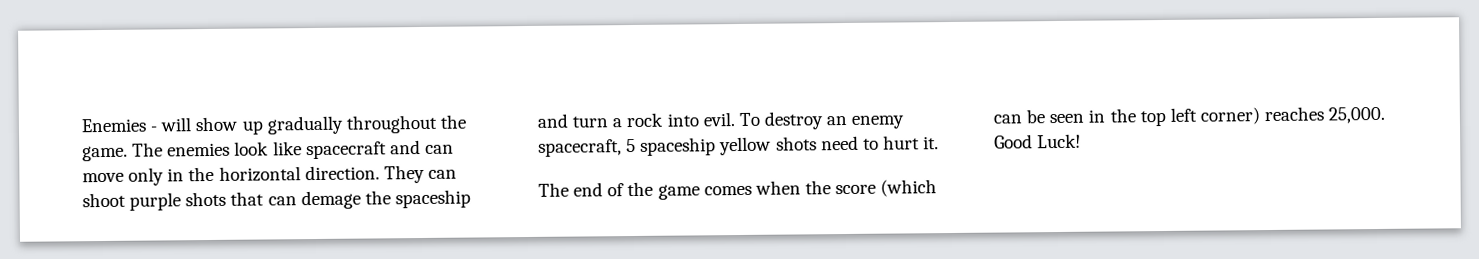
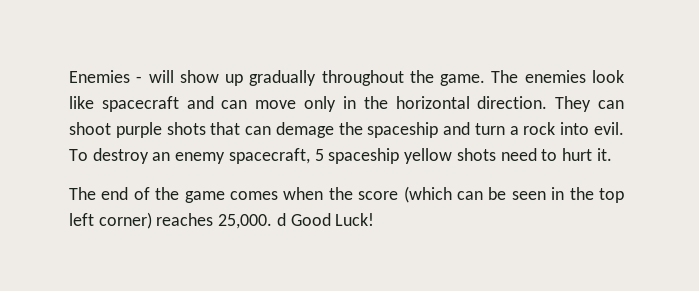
(1386, 115) none -> [276,213,286,226] d

